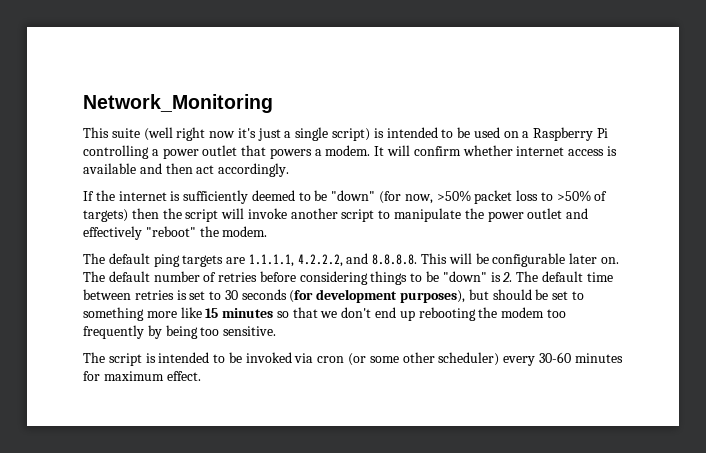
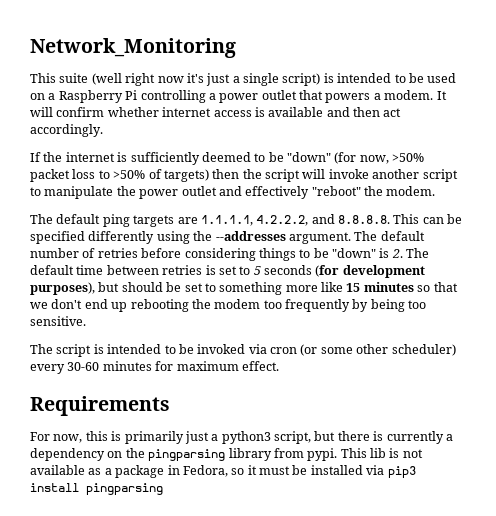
[448,253,619,267] will be configurable later on. -> [422,214,463,224] [30,231,351,244] can be specified differently using the --addresses argument.
[224,290,238,300] 30 -> [253,266,261,275] 5
(201, 376) none -> [30,396,170,416] [30,431,453,444] [30,448,423,461] [30,465,416,478] [30,483,163,495] // Requirements // For now, this is primarily just a python3 script, but there is currently a dependency on the pingparsing library from pypi. This lib is not available as a package in Fedora, so it must be installed via pip3 install pingparsing

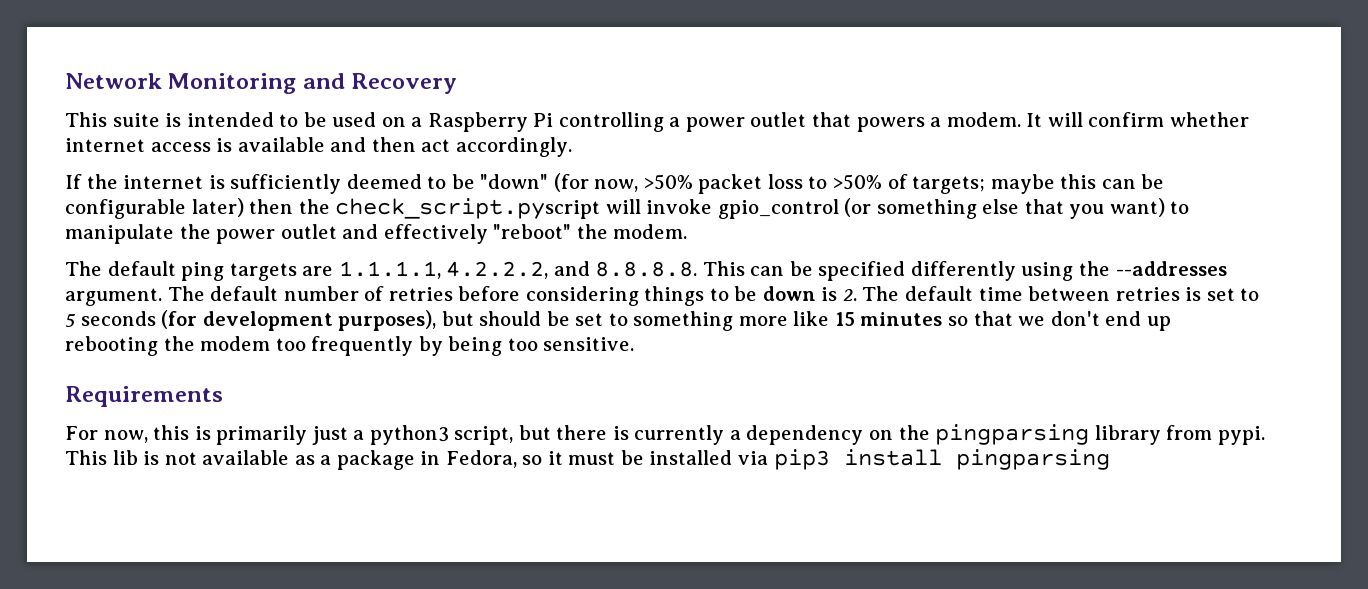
[30,38,236,58] [30,73,321,86] Network_Monitoring // This suite (well right now it's just a single script) -> [65,73,458,94] [65,112,160,127] Network Monitoring and Recovery // This suite
[163,169,209,182] targets) -> [912,174,1165,194] [65,198,244,219] targets; maybe this can be configurable later)
[265,169,300,182] script -> [335,198,601,219] check_script.pyscript
[372,169,458,182] another script -> [717,198,1165,219] gpio_control (or something else that you want)
[332,248,376,258] "down" -> [762,286,816,301] down
[30,344,456,357] [30,361,279,374] // The script is intended to be invoked via cron (or some other scheduler) every 30-60 minutes for maximum effect. -> (635, 344) none

